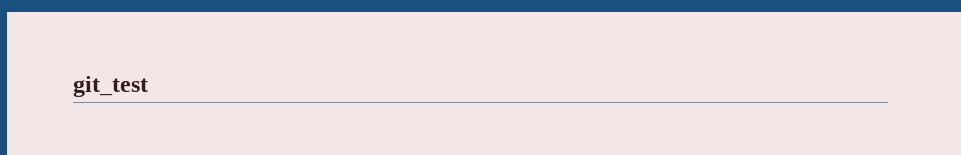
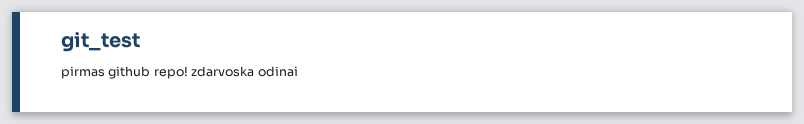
(148, 86) none -> [61,66,298,79] // pirmas github repo! zdarvoska odinai

